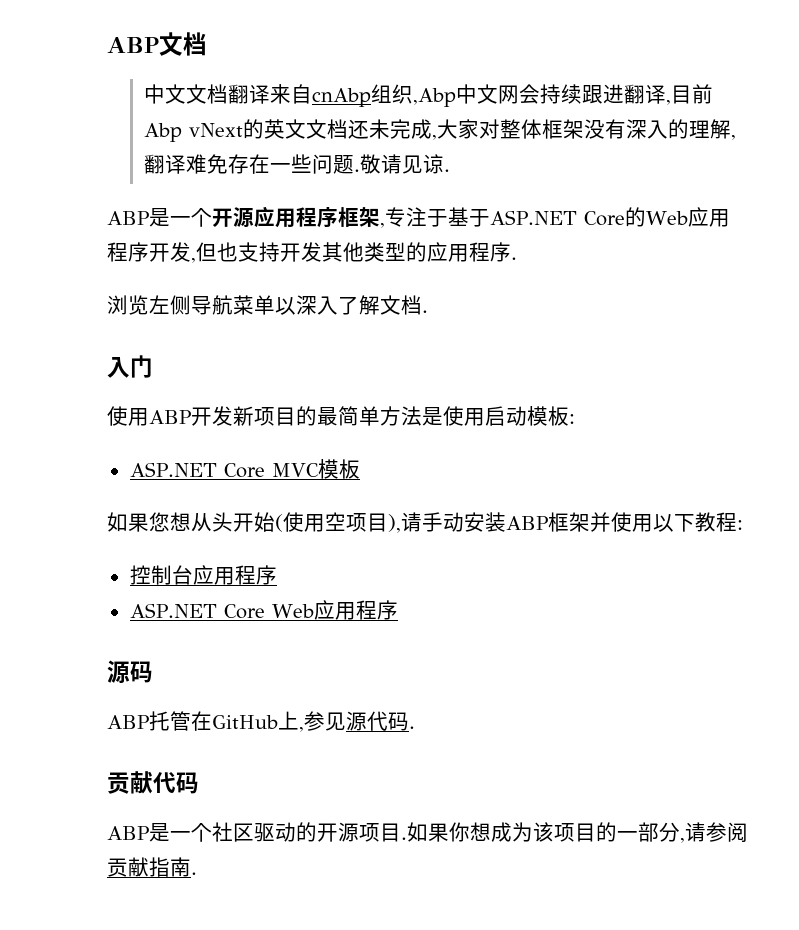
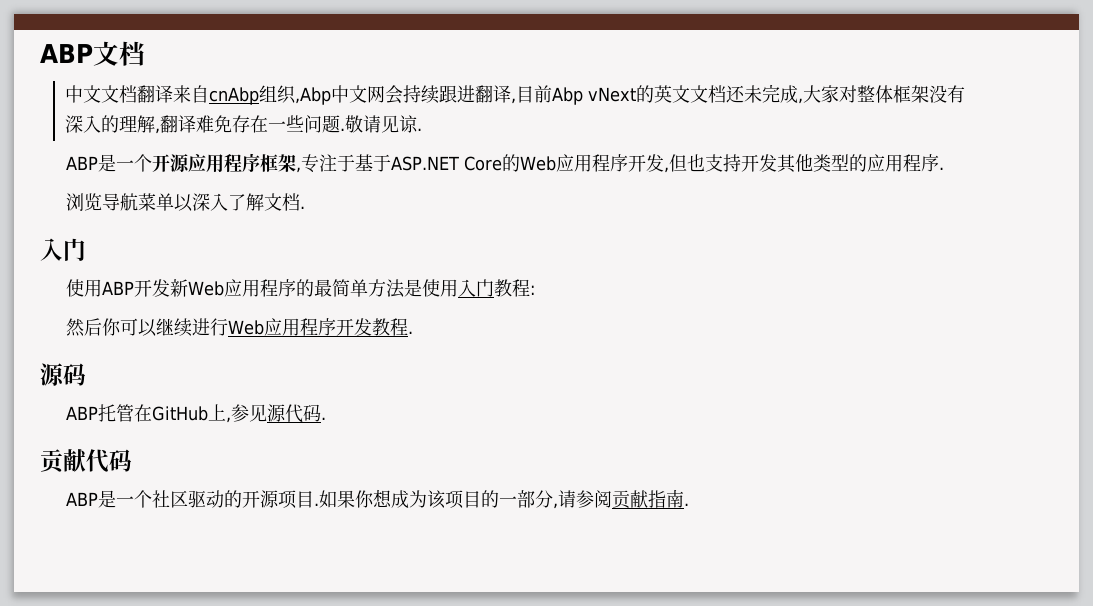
[149,295,191,315] 左侧 -> (102, 202) none
[254,407,296,426] 项目 -> [187,279,296,297] Web应用程序
[485,406,575,426] [129,459,360,479] [107,512,743,533] [129,565,277,585] [129,600,398,620] 启动模板: // ASP.NET Core MVC模板 // 如果您想从头开始(使用空项目),请手动安装ABP框架并使用以下教程: // 控制台应用程序 // ASP.NET Core Web应用程序 -> [457,279,535,297] [65,318,413,337] 入门教程: // 然后你可以继续进行Web应用程序开发教程.

